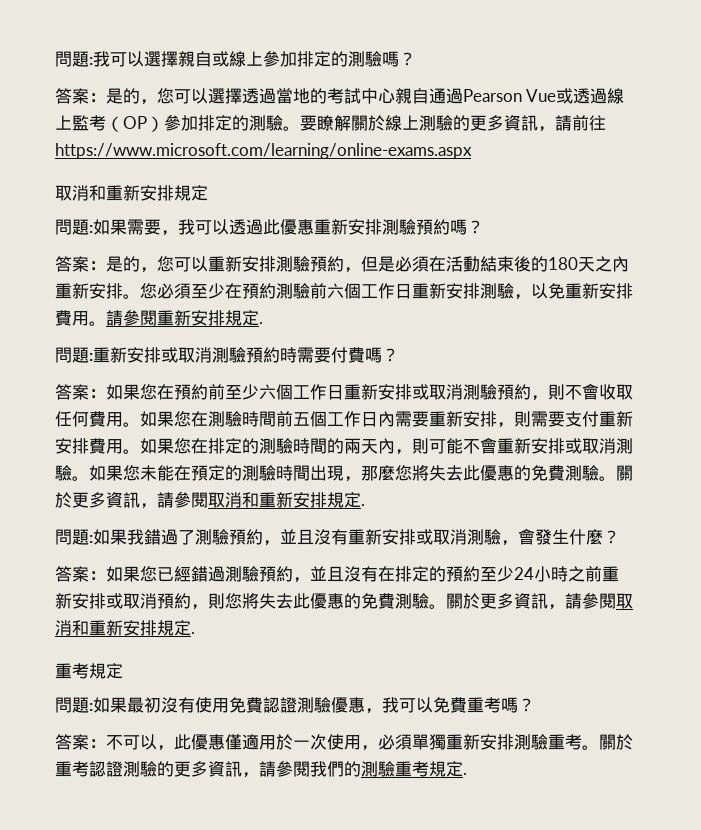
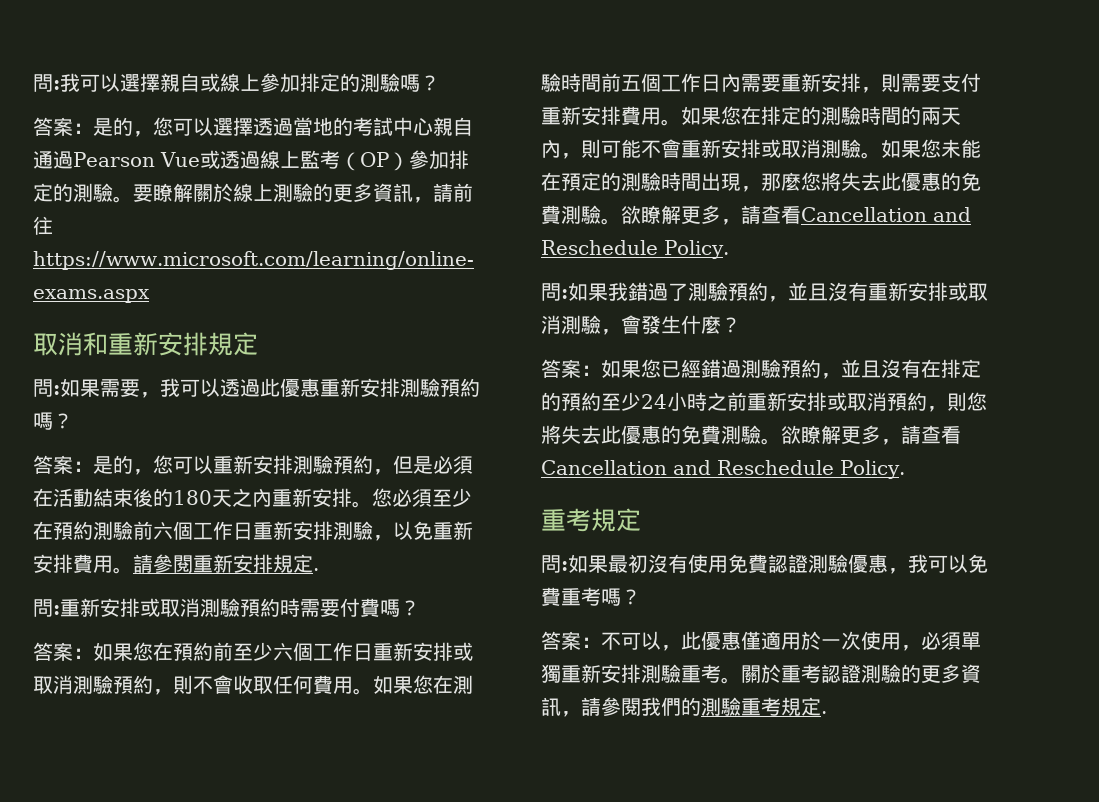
[55,51,89,67] 問題 -> [33,74,53,92] 問
[72,219,89,235] 題 -> (53, 388) none
[72,347,89,363] 題 -> (53, 608) none
[616,465,633,481] [55,491,365,509] [55,529,89,545] 關於更多資訊，請參閱取消和重新安排規定. // 問題 -> [621,205,971,225] [541,240,729,259] [541,283,561,301] 欲瞭解更多，請查看Cancellation and Reschedule Policy. // 問
[446,592,633,610] [55,620,195,636] 關於更多資訊，請參閱取消和重新安排規定. -> [781,425,961,445] [541,460,905,479] 欲瞭解更多，請查看Cancellation and Reschedule Policy.
[72,697,89,713] 題 -> (561, 564) none

